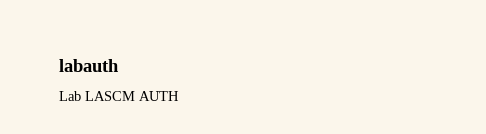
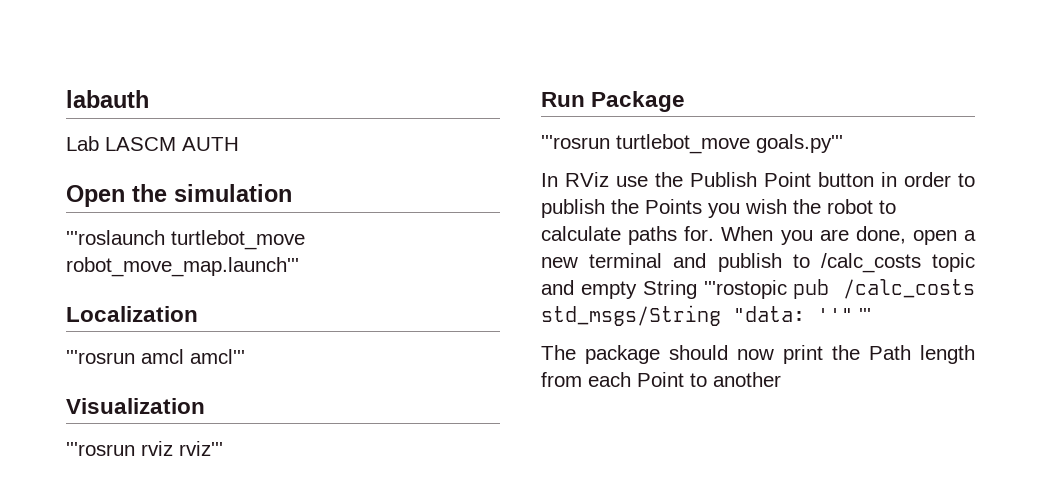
(179, 96) none -> [66,184,292,207] [66,230,305,250] [66,257,299,277] [66,306,198,322] [66,349,245,364] [66,398,205,414] [66,441,223,456] [541,91,686,112] [541,134,843,154] [541,172,975,187] [541,199,896,218] [541,226,976,245] [541,253,975,273] [541,279,975,299] [541,305,871,326] [541,345,975,364] [541,372,781,387] // Open the simulation // '''roslaunch turtlebot_move robot_move_map.launch''' // Localization // '''rosrun amcl amcl''' // Visualization // '''rosrun rviz rviz''' // Run Package // '''rosrun turtlebot_move goals.py''' // In RViz use the Publish Point button in order to publish the Points you wish the robot to calculate paths for. When you are done, open a new terminal and publish to /calc_costs topic and empty String '''rostopic pub /calc_costs std_msgs/String "data: ''" ''' // The package should now print the Path length from each Point to another

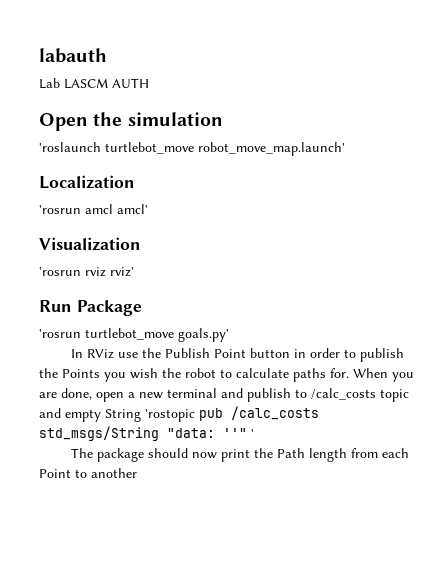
[66,230,305,250] [66,257,299,277] [66,306,198,322] [66,349,245,364] [66,398,205,414] [66,441,223,456] '''roslaunch turtlebot_move robot_move_map.launch''' // Localization // '''rosrun amcl amcl''' // Visualization // '''rosrun rviz rviz''' -> [39,142,345,156] [39,175,135,189] [39,204,148,214] [39,237,141,251] [39,267,134,277] 'roslaunch turtlebot_move robot_move_map.launch' // Localization // 'rosrun amcl amcl' // Visualization // 'rosrun rviz rviz'
[541,134,843,154] '''rosrun turtlebot_move goals.py''' -> [39,328,229,342] 'rosrun turtlebot_move goals.py'
[703,280,787,299] '''rostopic -> [145,409,195,422] 'rostopic
[859,308,871,322] ''' -> [251,429,254,438] '

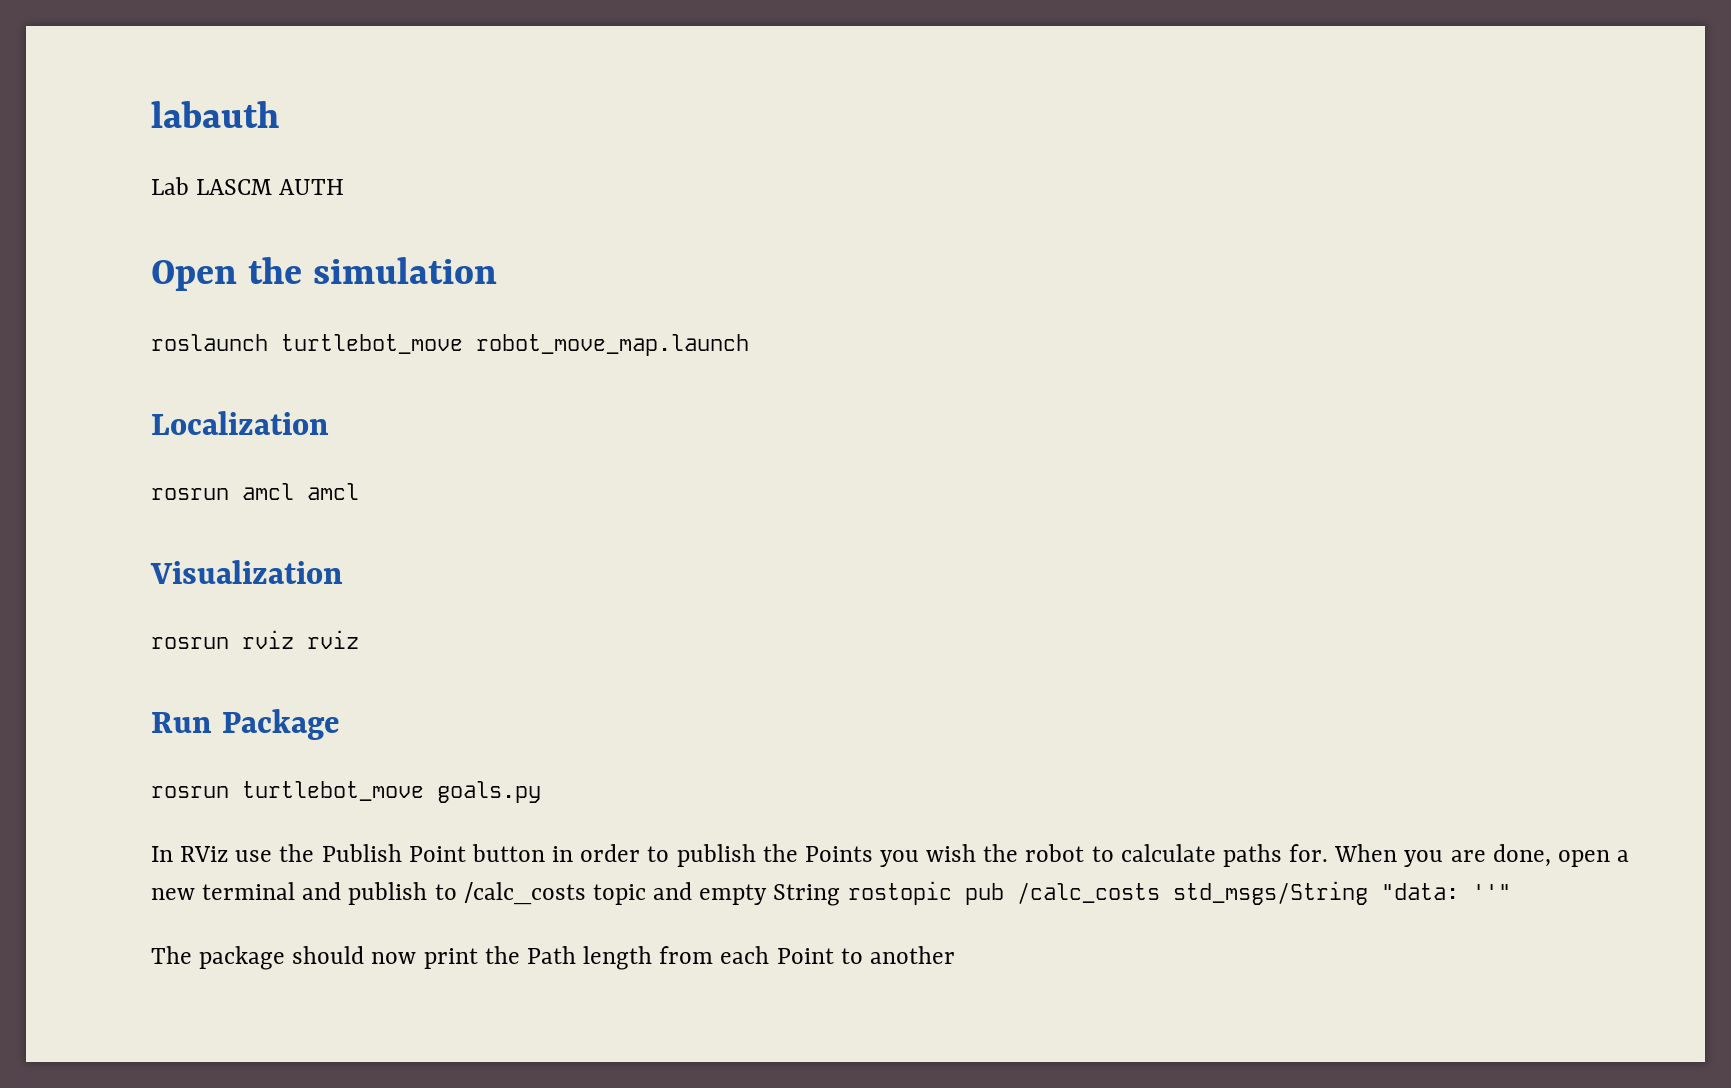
[39,142,345,156] [39,175,135,189] [39,204,148,214] [39,237,141,251] [39,267,134,277] 'roslaunch turtlebot_move robot_move_map.launch' // Localization // 'rosrun amcl amcl' // Visualization // 'rosrun rviz rviz' -> [151,334,749,356] [151,411,329,435] [151,483,359,500] [150,560,343,584] [151,630,359,649] roslaunch turtlebot_move robot_move_map.launch // Localization // rosrun amcl amcl // Visualization // rosrun rviz rviz
[39,328,229,342] 'rosrun turtlebot_move goals.py' -> [151,781,541,803] rosrun turtlebot_move goals.py
[145,409,195,422] 'rostopic -> [847,881,952,905] rostopic
[251,429,254,438] ' -> (1511, 892) none

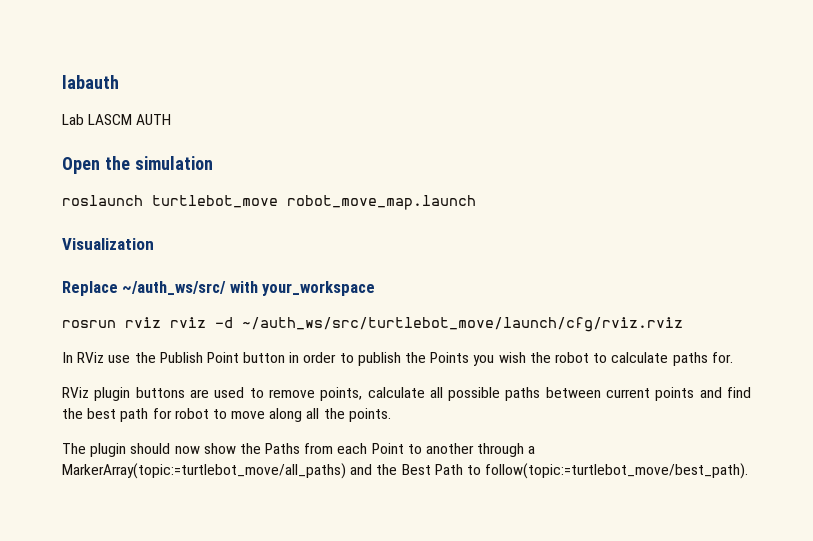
[151,411,329,435] [151,483,359,500] [150,560,343,584] [151,630,359,649] [151,709,340,740] [151,781,541,803] Localization // rosrun amcl amcl // Visualization // rosrun rviz rviz // Run Package // rosrun turtlebot_move goals.py -> [62,238,154,250] [62,281,376,296] [62,317,683,332] Visualization // Replace ~/auth_ws/src/ with your_workspace // rosrun rviz rviz -d ~/auth_ws/src/turtlebot_move/launch/cfg/rviz.rviz
[1334,844,1630,867] [151,881,1511,906] When you are done, open a new terminal and publish to /calc_costs topic and empty String rostopic pub /calc_costs std_msgs/String "data: ''" -> [62,387,751,401] [62,408,391,422] // RViz plugin buttons are used to remove points, calculate all possible paths between current points and find the best path for robot to move along all the points.
[199,946,286,970] package -> [90,443,127,457] plugin
[423,946,653,970] print the Path length -> [203,443,301,454] show the Paths
(955, 955) none -> [477,443,536,457] [62,463,749,479] through a MarkerArray(topic:=turtlebot_move/all_paths) and the Best Path to follow(topic:=turtlebot_move/best_path).

